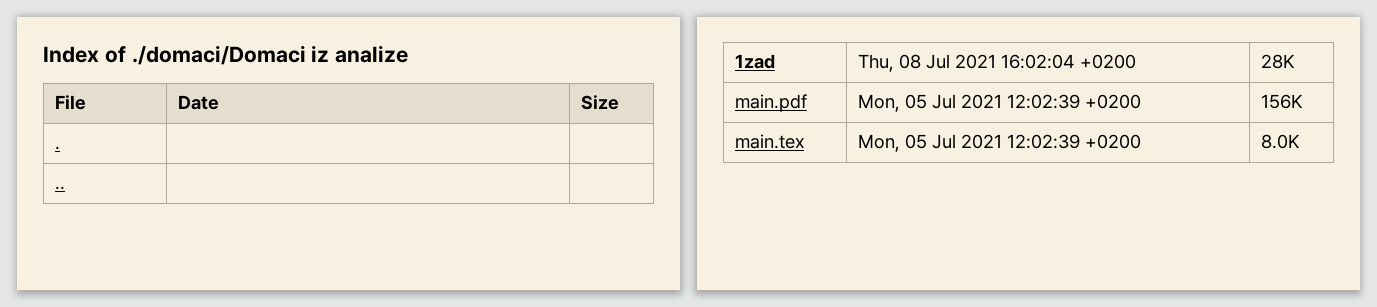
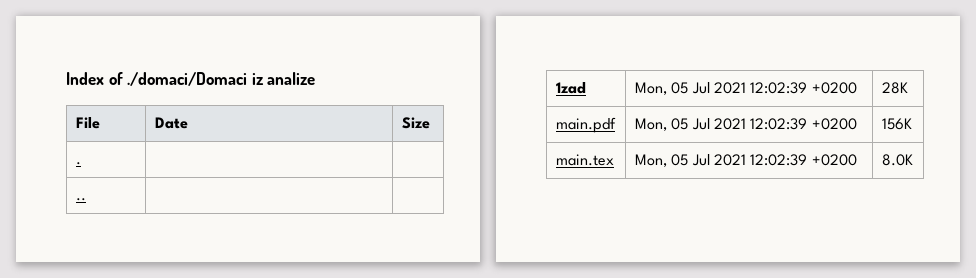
[857,54,1075,72] Thu, 08 Jul 2021 16:02:04 -> [634,82,808,95] Mon, 05 Jul 2021 12:02:39

